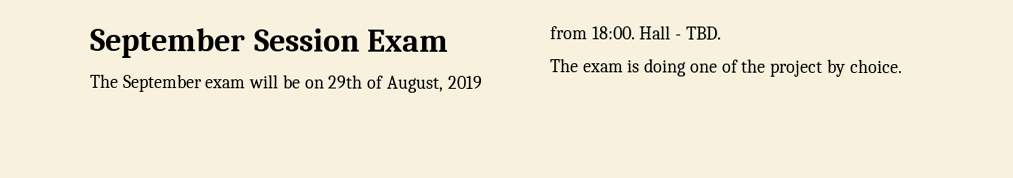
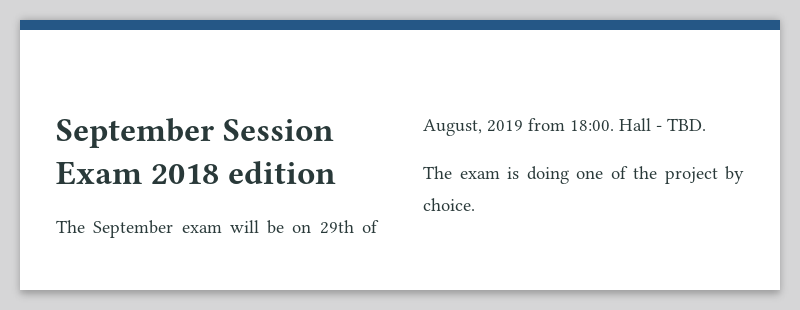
(450, 40) none -> [151,161,337,184] 2018 edition

